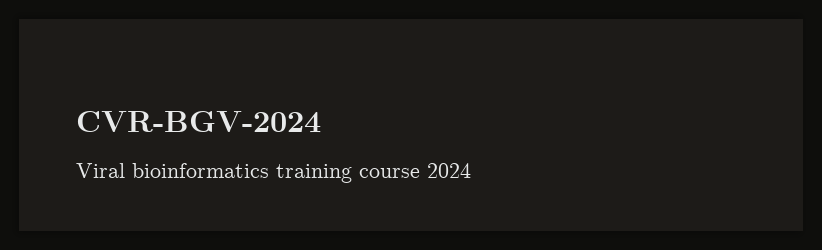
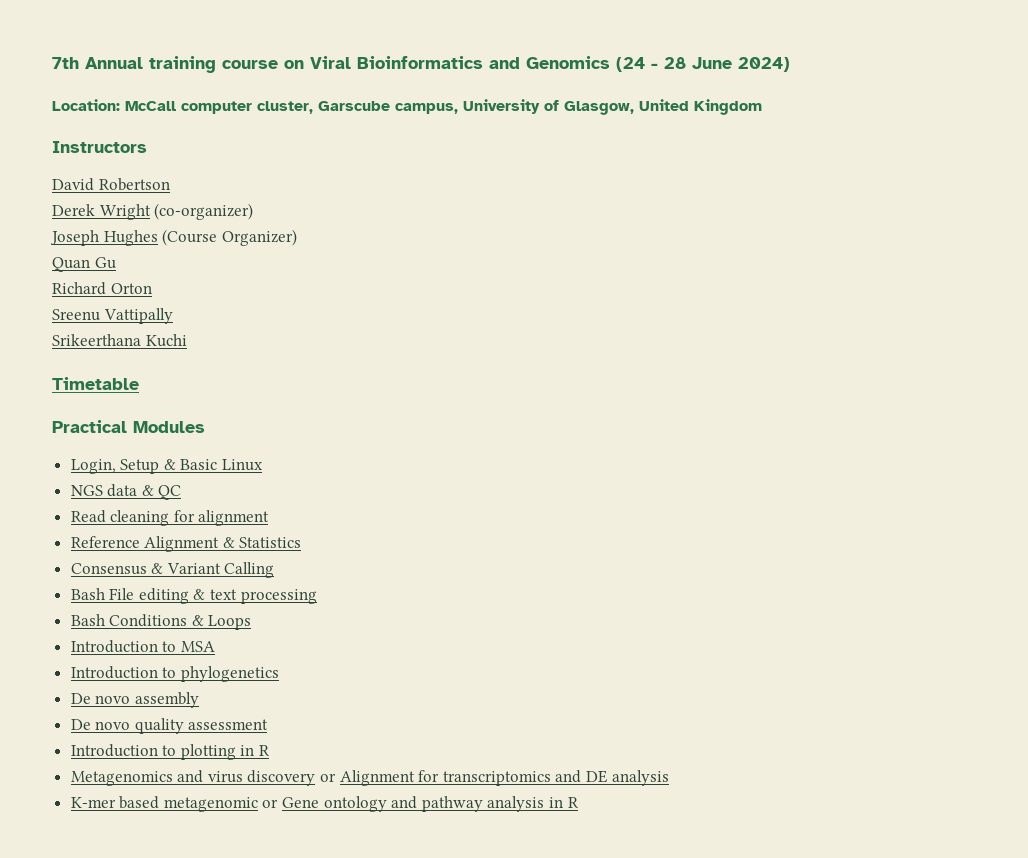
[76,111,321,133] [76,163,471,183] CVR-BGV-2024 // Viral bioinformatics training course 2024 -> [52,56,790,73] [52,99,762,115] [52,141,147,153] [52,178,170,191] [52,203,254,220] [50,229,297,246] [52,257,116,272] [52,282,152,295] [52,308,173,324] [52,334,187,347] [52,377,139,390] [52,420,205,433] [70,459,264,474] [70,484,182,500] [70,510,270,526] [70,536,302,552] [70,562,275,578] [70,588,317,604] [70,614,252,630] [70,640,215,653] [70,666,279,682] [70,692,199,708] [70,718,269,734] [70,744,271,760] [70,770,669,786] [70,796,579,812] 7th Annual training course on Viral Bioinformatics and Genomics (24 - 28 June 2024) // Location: McCall computer cluster, Garscube campus, University of Glasgow, United Kingdom // Instructors // David Robertson // Derek Wright (co-organizer) // Joseph Hughes (Course Organizer) // Quan Gu // Richard Orton // Sreenu Vattipally // Srikeerthana Kuchi // Timetable // Practical Modules // Login, Setup & Basic Linux // NGS data & QC // Read cleaning for alignment // Reference Alignment & Statistics // Consensus & Variant Calling // Bash File editing & text processing // Bash Conditions & Loops // Introduction to MSA // Introduction to phylogenetics // De novo assembly // De novo quality assessment // Introduction to plotting in R // Metagenomics and virus discovery or Alignment for transcriptomics and DE analysis // K-mer based metagenomic or Gene ontology and pathway analysis in R

